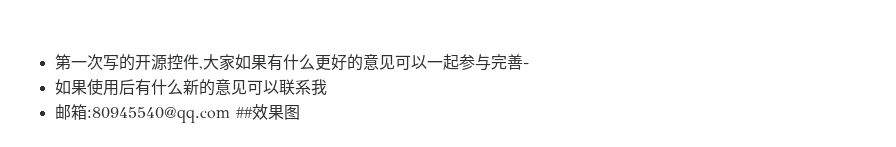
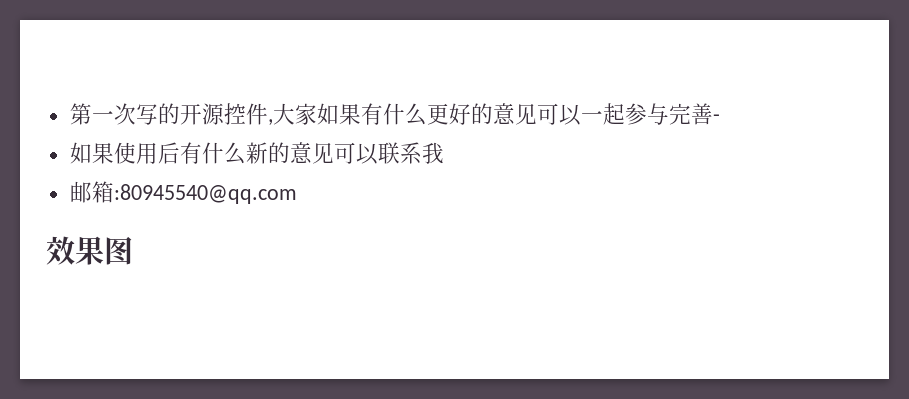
[235,107,253,118] ## -> (297, 194) //

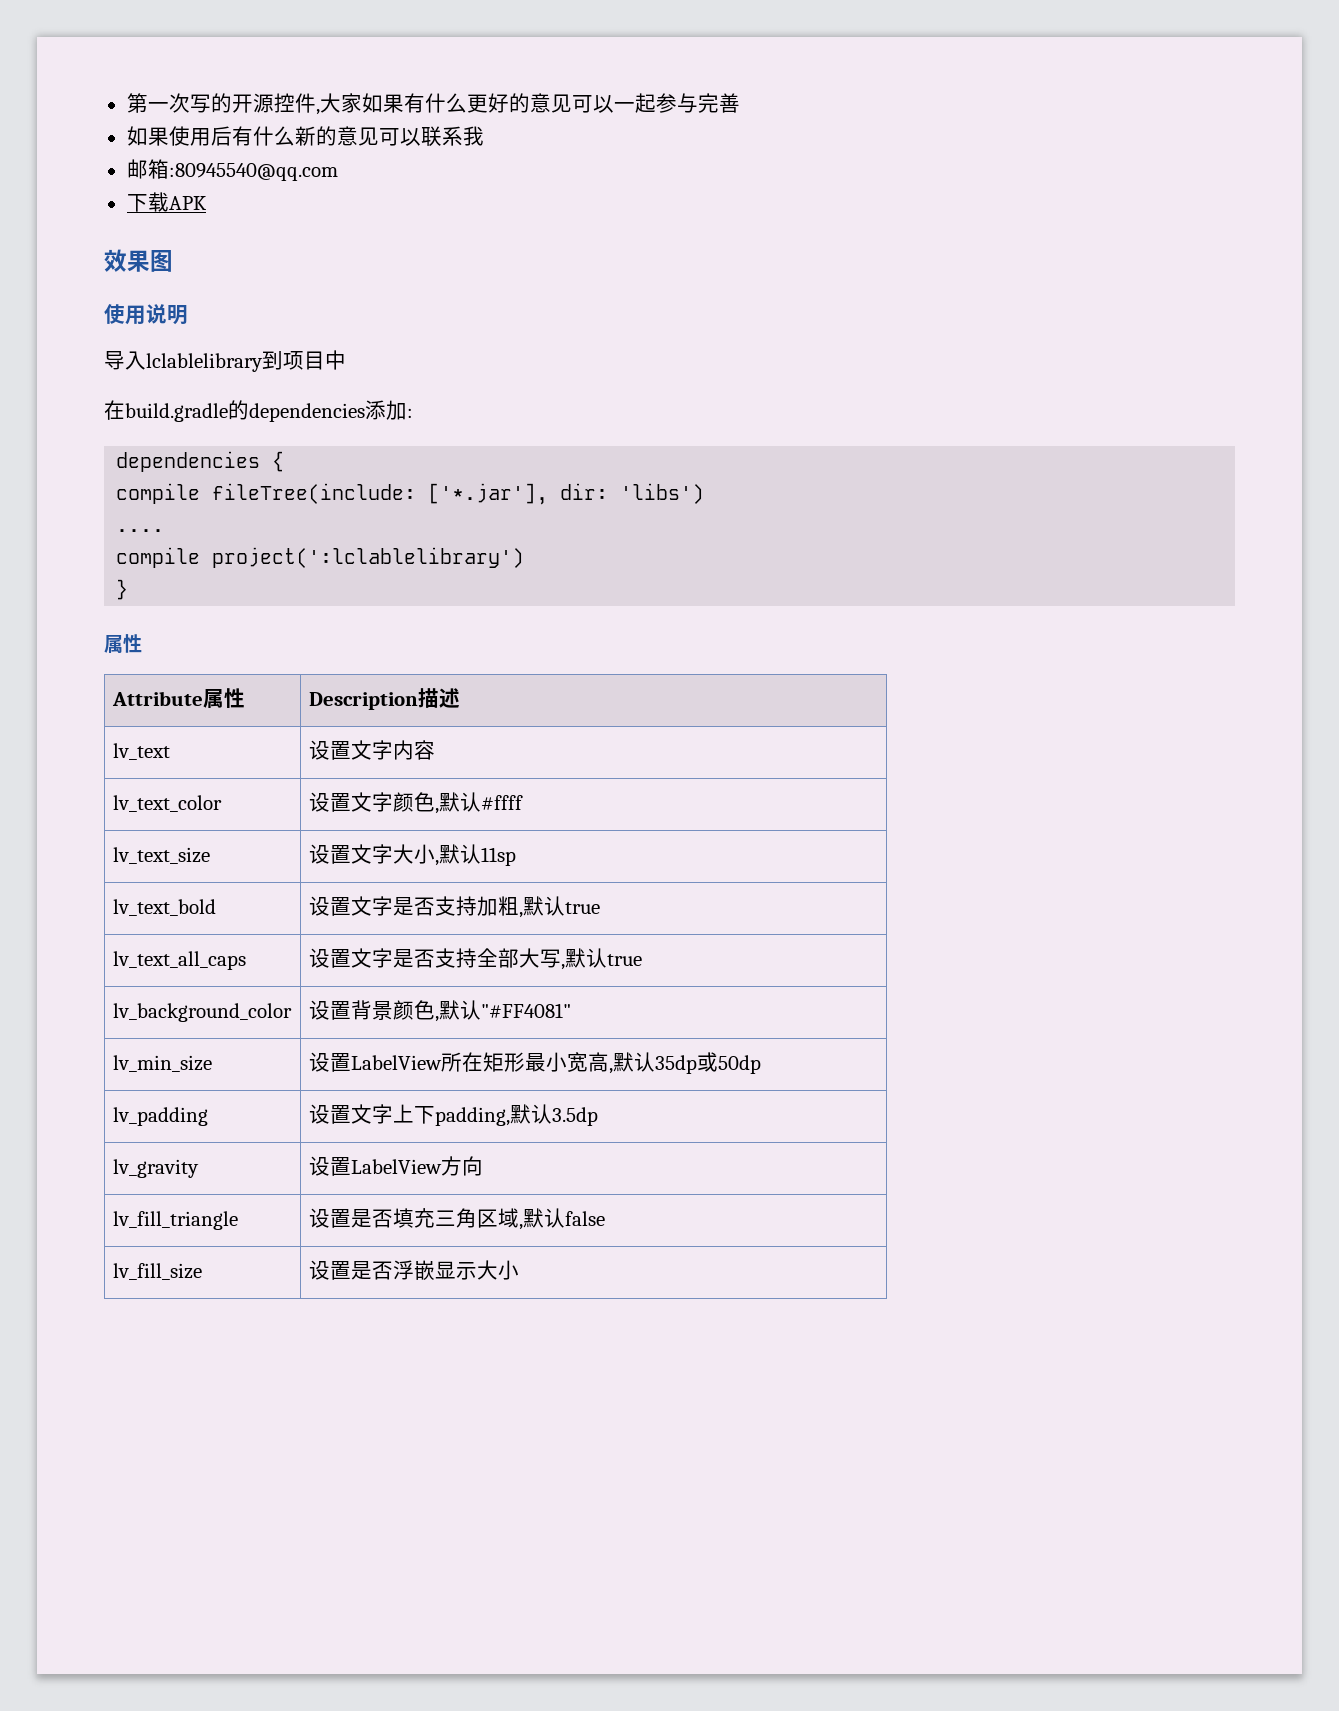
[712,114,720,122] - -> (740, 103) none
(297, 194) none -> [126,192,207,212] // 下载APK
(133, 250) none -> [104,304,188,325] [104,350,346,372] [104,400,413,422] [116,451,285,472] [116,483,705,505] [116,529,165,532] [116,547,525,568] [116,579,129,600] [104,634,142,653] [111,688,245,708] [308,688,460,710] [112,743,170,760] [308,740,435,760] [112,795,222,812] [308,792,523,814] [112,847,210,864] [308,844,516,866] [112,899,216,916] [308,896,600,918] [112,951,246,970] [308,948,642,970] [112,1003,292,1022] [308,1000,571,1022] [112,1055,212,1072] [308,1052,761,1074] [112,1107,208,1126] [308,1104,598,1126] [112,1159,199,1178] [308,1156,483,1176] [112,1211,238,1230] [308,1208,605,1230] [112,1263,202,1280] [308,1260,519,1280] // 使用说明 // 导入lclablelibrary到项目中 // 在build.gradle的dependencies添加: // dependencies { // compile fileTree(include: ['*.jar'], dir: 'libs') // .... // compile project(':lclablelibrary') // } // 属性 // Attribute属性 | Description描述 // lv_text | 设置文字内容 // lv_text_color | 设置文字颜色,默认#ffff // lv_text_size | 设置文字大小,默认11sp // lv_text_bold | 设置文字是否支持加粗,默认true // lv_text_all_caps | 设置文字是否支持全部大写,默认true // lv_background_color | 设置背景颜色,默认"#FF4081" // lv_min_size | 设置LabelView所在矩形最小宽高,默认35dp或50dp // lv_padding | 设置文字上下padding,默认3.5dp // lv_gravity | 设置LabelView方向 // lv_fill_triangle | 设置是否填充三角区域,默认false // lv_fill_size | 设置是否浮嵌显示大小

